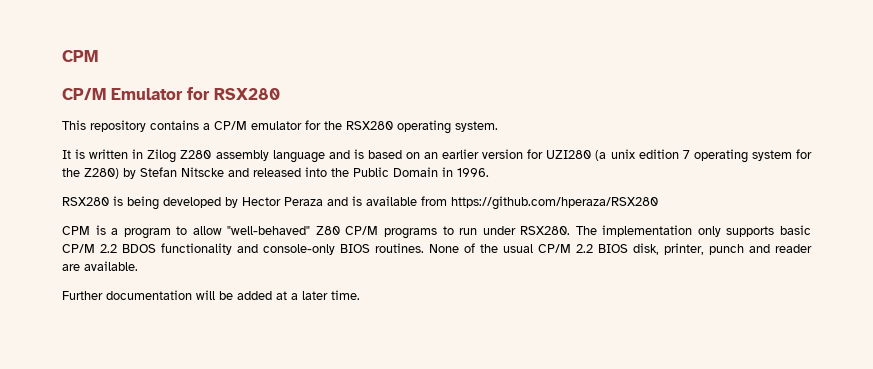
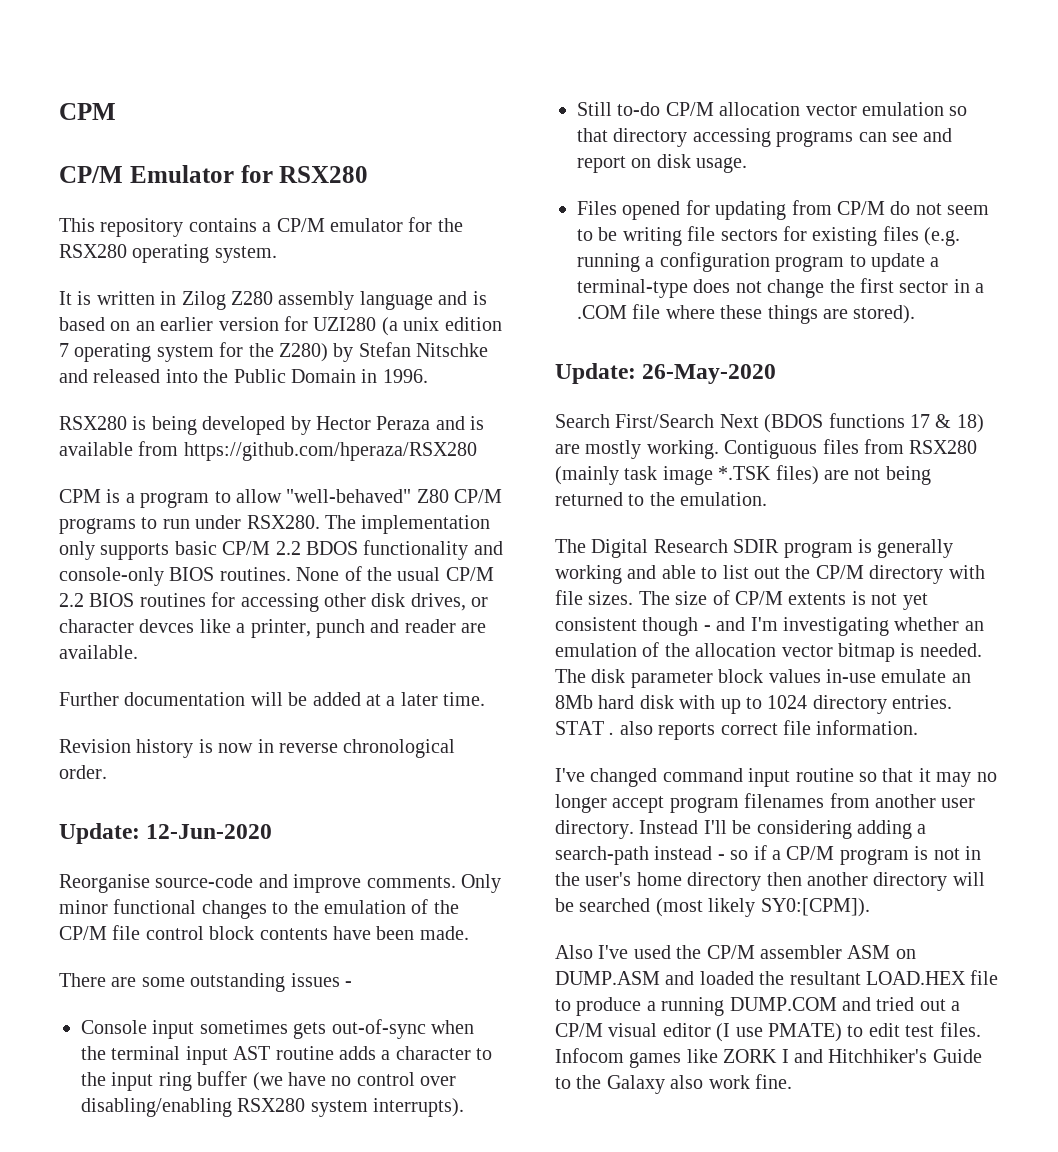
[181,167,224,177] Nitscke -> [416,343,489,357] Nitschke
[633,243,659,255] disk, -> [139,592,489,612] [59,619,246,633] routines for accessing other disk drives, or character devces like a
(360, 295) none -> [59,739,456,758] [59,765,107,779] [59,823,273,844] [59,874,501,893] [59,899,459,919] [59,925,469,940] [59,973,352,992] [81,1019,474,1039] [81,1046,493,1065] [81,1071,457,1091] [81,1098,465,1117] [577,102,968,116] [577,128,953,147] [577,154,748,173] [577,200,990,220] [577,226,961,246] [577,252,940,272] [577,278,985,298] [577,304,916,324] [555,363,777,384] [555,413,984,433] [555,439,978,459] [555,465,931,485] [555,492,768,506] [555,539,954,558] [555,565,985,584] [555,590,928,610] [555,617,984,636] [555,642,982,662] [555,669,971,688] [555,695,953,714] [555,720,919,740] [555,768,997,787] [555,793,976,813] [555,820,927,839] [555,845,981,865] [555,872,985,891] [555,898,870,917] [555,945,916,959] [555,970,999,985] [555,997,961,1016] [555,1022,981,1042] [555,1048,982,1068] [555,1074,792,1094] // Revision history is now in reverse chronological order. // Update: 12-Jun-2020 // Reorganise source-code and improve comments. Only minor functional changes to the emulation of the CP/M file control block contents have been made. // There are some outstanding issues - // Console input sometimes gets out-of-sync when the terminal input AST routine adds a character to the input ring buffer (we have no control over disabling/enabling RSX280 system interrupts). // Still to-do CP/M allocation vector emulation so that directory accessing programs can see and report on disk usage. // Files opened for updating from CP/M do not seem to be writing file sectors for existing files (e.g. running a configuration program to update a terminal-type does not change the first sector in a .COM file where these things are stored). // Update: 26-May-2020 // Search First/Search Next (BDOS functions 17 & 18) are mostly working. Contiguous files from RSX280 (mainly task image *.TSK files) are not being returned to the emulation. // The Digital Research SDIR program is generally working and able to list out the CP/M directory with file sizes. The size of CP/M extents is not yet consistent though - and I'm investigating whether an emulation of the allocation vector bitmap is needed. The disk parameter block values in-use emulate an 8Mb hard disk with up to 1024 directory entries. STAT . also reports correct file information. // I've changed command input routine so that it may no longer accept program filenames from another user directory. Instead I'll be considering adding a search-path instead - so if a CP/M program is not in the user's home directory then another directory will be searched (most likely SY0:[CPM]). // Also I've used the CP/M assembler ASM on DUMP.ASM and loaded the resultant LOAD.HEX file to produce a running DUMP.COM and tried out a CP/M visual editor (I use PMATE) to edit test files. Infocom games like ZORK I and Hitchhiker's Guide to the Galaxy also work fine.

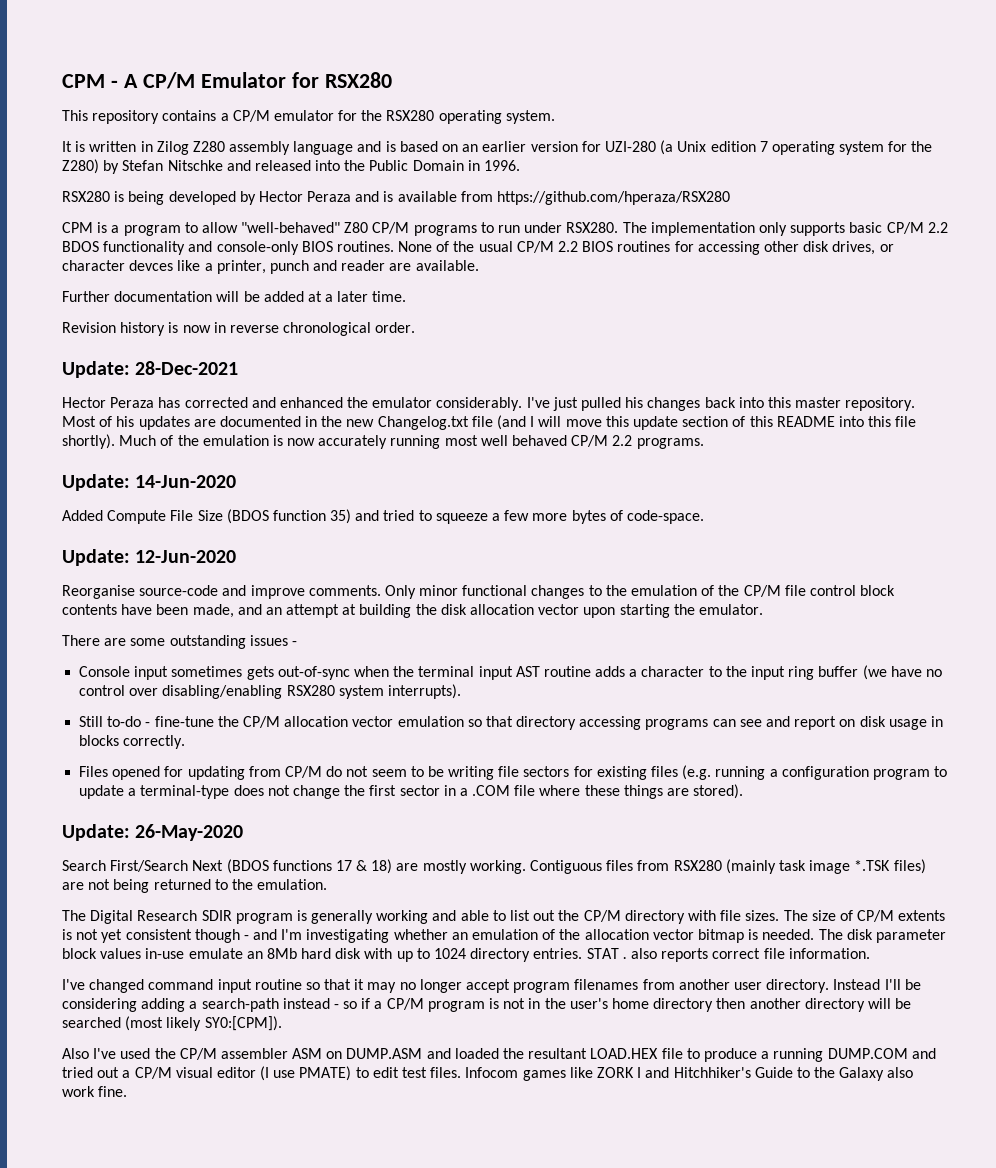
[59,103,116,120] CPM // -> [62,74,138,88] CPM - A
[313,317,440,336] UZI280 (a unix -> [604,140,707,155] UZI-280 (a Unix
(107, 772) none -> [62,361,239,378] [62,397,916,411] [62,415,917,430] [62,434,704,449] [62,474,237,491] [62,509,704,524] // Update: 28-Dec-2021 // Hector Peraza has corrected and enhanced the emulator considerably. I've just pulled his changes back into this master repository. Most of his updates are documented in the new Changelog.txt file (and I will move this update section of this README into this file shortly). Much of the emulation is now accurately running most well behaved CP/M 2.2 programs. // Update: 14-Jun-2020 // Added Compute File Size (BDOS function 35) and tried to squeeze a few more bytes of code-space.
[419,926,469,940] made. -> [192,604,763,618] made, and an attempt at building the disk allocation vector upon starting the emulator.
(661, 109) none -> [145,716,239,727] - fine-tune the
[696,157,748,173] usage. -> [888,716,943,730] [79,735,186,749] usage in blocks correctly.

